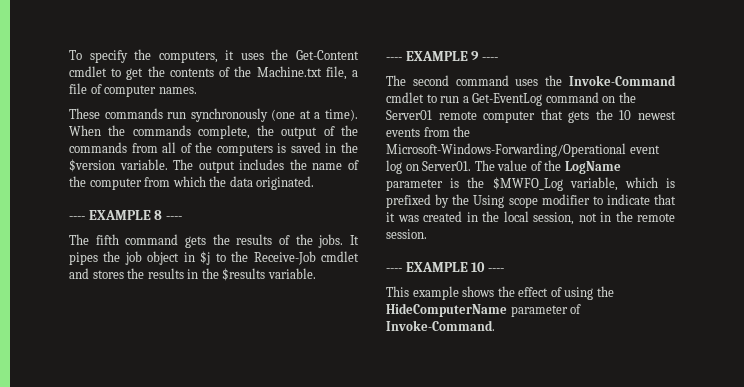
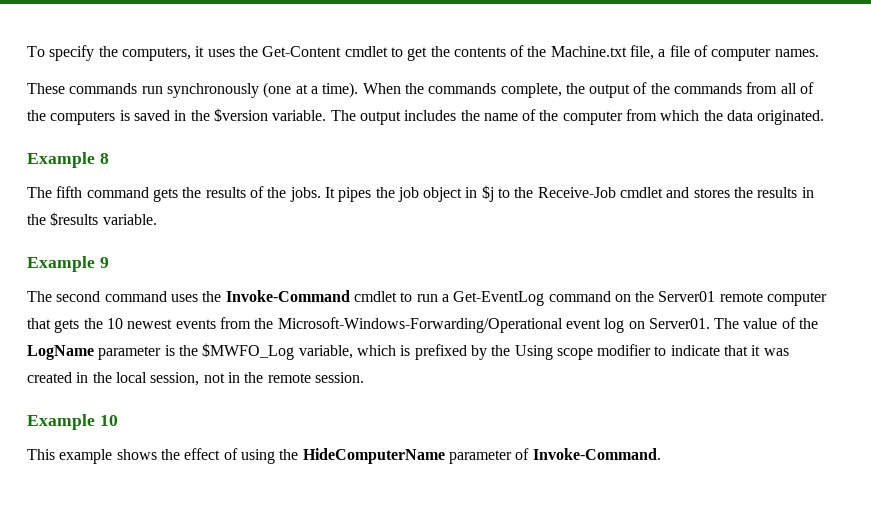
[69,210,151,220] ---- EXAMPLE -> [27,152,95,168] Example
[165,216,182,220] ---- -> (109, 158) none
[386,51,468,61] ---- EXAMPLE -> [27,256,95,272] Example
[481,57,498,61] ---- -> (109, 262) none
[386,262,504,272] ---- EXAMPLE 10 ---- -> [27,414,118,430] Example 10

